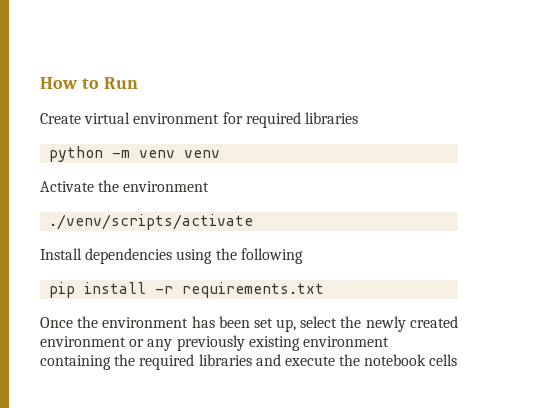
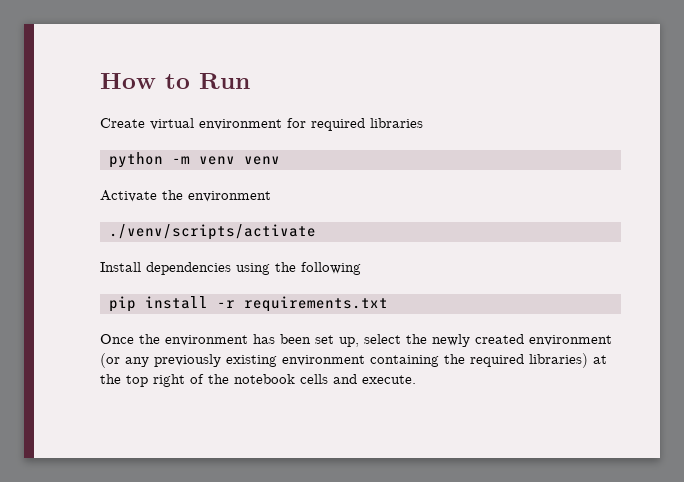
[129,339,145,347] or -> [100,353,120,368] (or
[198,354,335,366] libraries and execute -> [529,353,607,368] [100,374,204,387] libraries) at the top right of
(458, 360) none -> [333,374,416,384] and execute.

